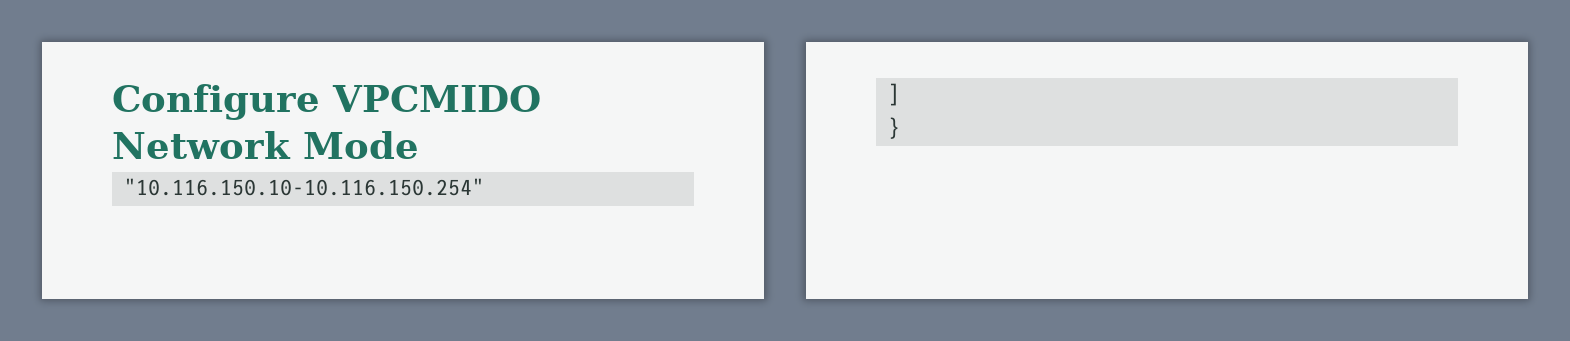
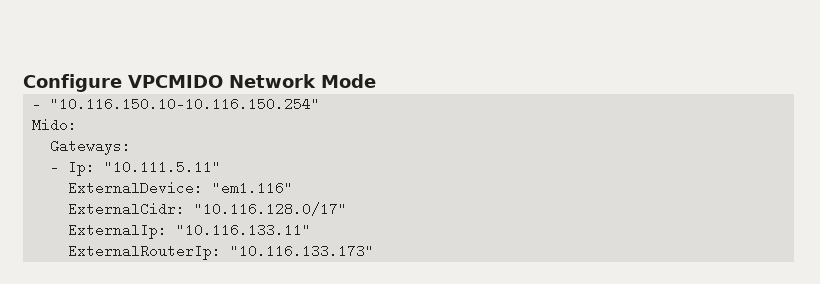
(419, 145) none -> [32,97,41,111] -
[888,83,901,106] [888,117,901,139] ] // } -> [32,118,77,132] [50,139,131,155] [50,160,221,176] [68,181,293,195] [68,202,347,216] [68,223,311,239] [68,244,374,260] Mido: // Gateways: // - Ip: "10.111.5.11" // ExternalDevice: "em1.116" // ExternalCidr: "10.116.128.0/17" // ExternalIp: "10.116.133.11" // ExternalRouterIp: "10.116.133.173"

